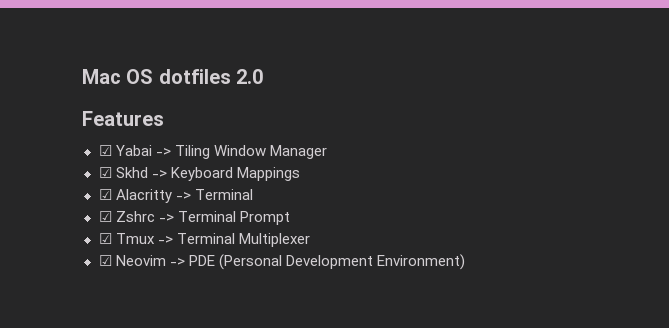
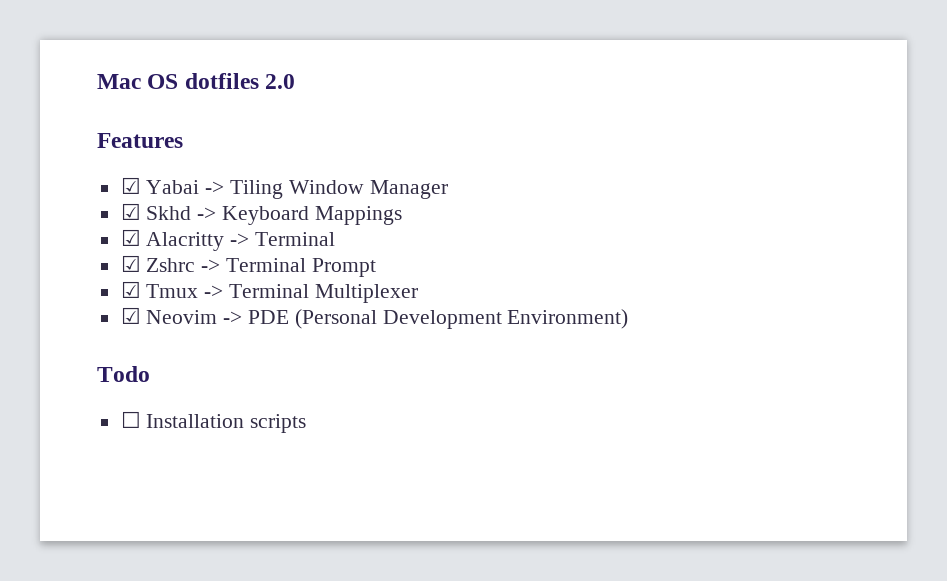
(465, 262) none -> [97,366,150,382] [120,411,307,433] // Todo // ☐ Installation scripts

